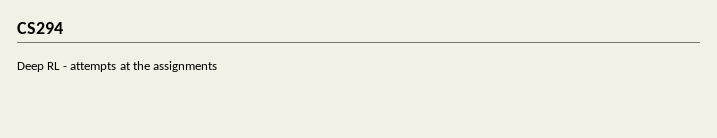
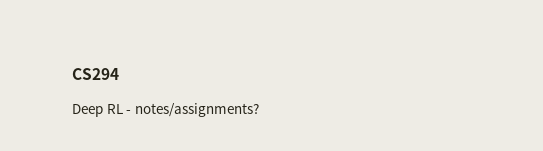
[70,61,218,72] attempts at the assignments -> [134,103,259,117] notes/assignments?

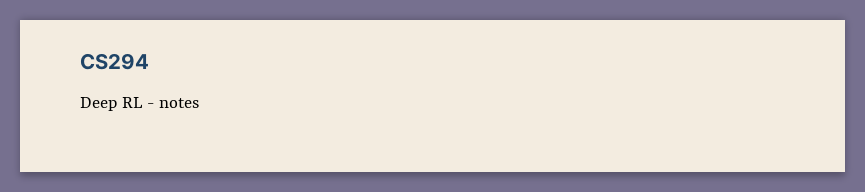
[134,103,259,117] notes/assignments? -> [158,98,199,108] notes

